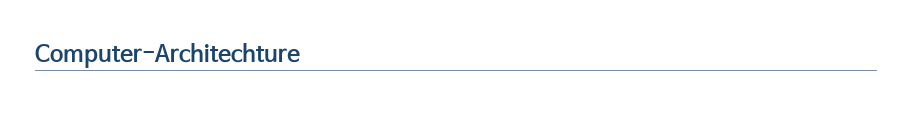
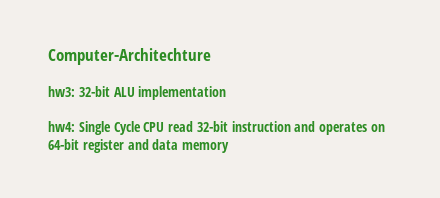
(300, 55) none -> [48,86,227,100] [48,121,386,135] [48,139,230,153] // hw3: 32-bit ALU implementation // hw4: Single Cycle CPU read 32-bit instruction and operates on 64-bit register and data memory

